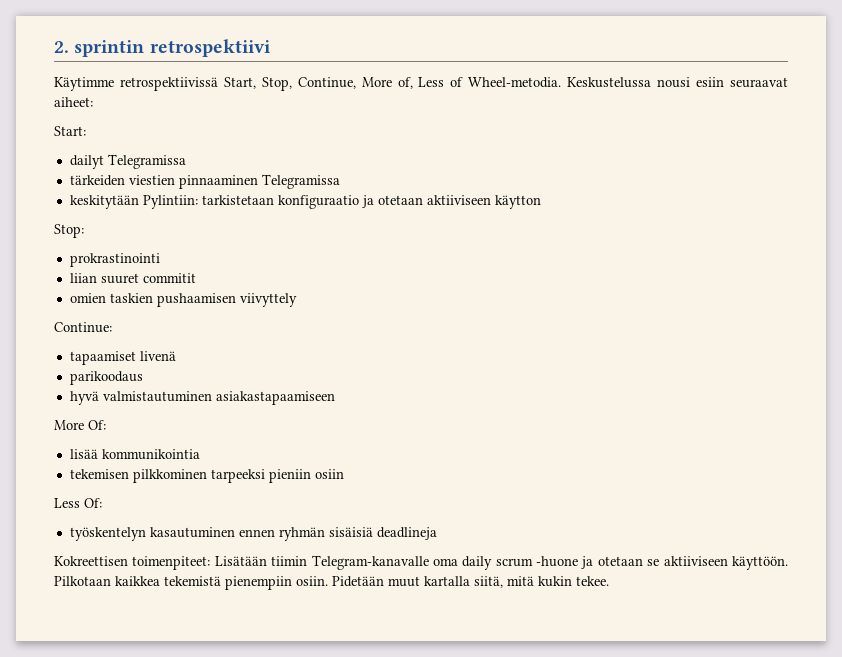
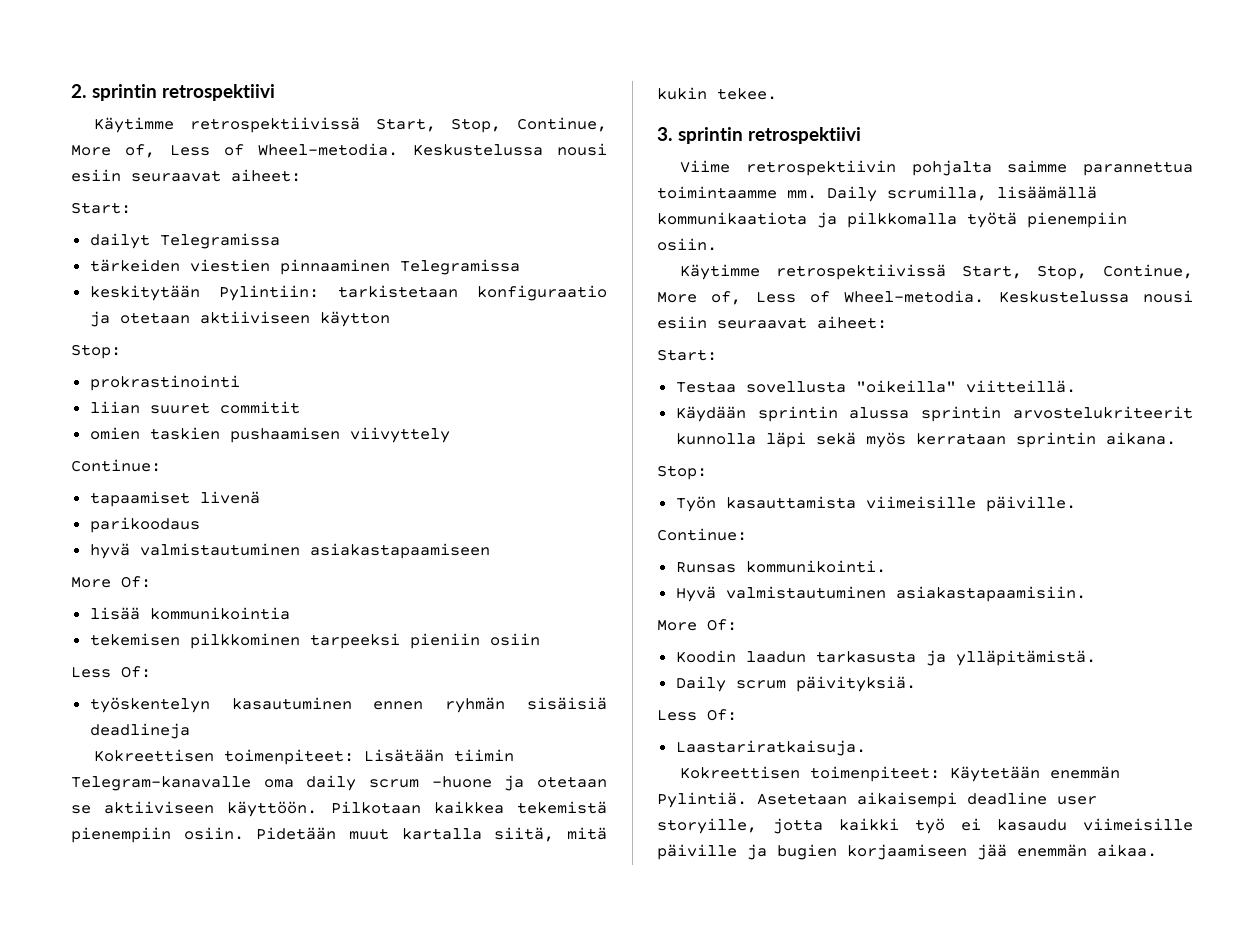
(609, 581) none -> [657,127,861,144] [680,160,1193,176] [657,186,1097,202] [657,212,1127,228] [657,238,717,251] [680,264,1193,280] [657,290,1193,305] [657,316,887,329] [657,349,717,361] [675,380,1076,393] [675,406,1193,422] [675,432,1176,448] [657,465,707,480] [675,496,1076,512] [657,528,747,541] [675,560,886,573] [675,586,1086,602] [657,619,737,631] [675,650,1096,666] [675,676,916,692] [657,709,737,721] [675,740,866,756] [680,766,1121,782] [657,792,1097,808] [657,818,1193,834] [657,844,1157,860] // 3. sprintin retrospektiivi // Viime retrospektiivin pohjalta saimme parannettua toimintaamme mm. Daily scrumilla, lisäämällä kommunikaatiota ja pilkkomalla työtä pienempiin osiin. // Käytimme retrospektiivissä Start, Stop, Continue, More of, Less of Wheel-metodia. Keskustelussa nousi esiin seuraavat aiheet: // Start: // Testaa sovellusta "oikeilla" viitteillä. // Käydään sprintin alussa sprintin arvostelukriteerit kunnolla läpi sekä myös kerrataan sprintin aikana. // Stop: // Työn kasauttamista viimeisille päiville. // Continue: // Runsas kommunikointi. // Hyvä valmistautuminen asiakastapaamisiin. // More Of: // Koodin laadun tarkasusta ja ylläpitämistä. // Daily scrum päivityksiä. // Less Of: // Laastariratkaisuja. // Kokreettisen toimenpiteet: Käytetään enemmän Pylintiä. Asetetaan aikaisempi deadline user storyille, jotta kaikki työ ei kasaudu viimeisille päiville ja bugien korjaamiseen jää enemmän aikaa.

